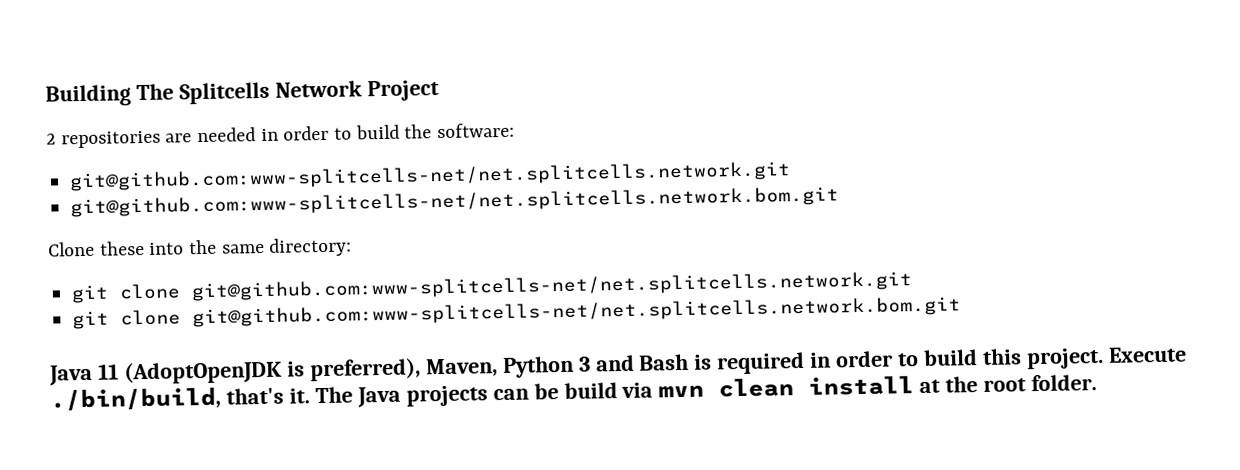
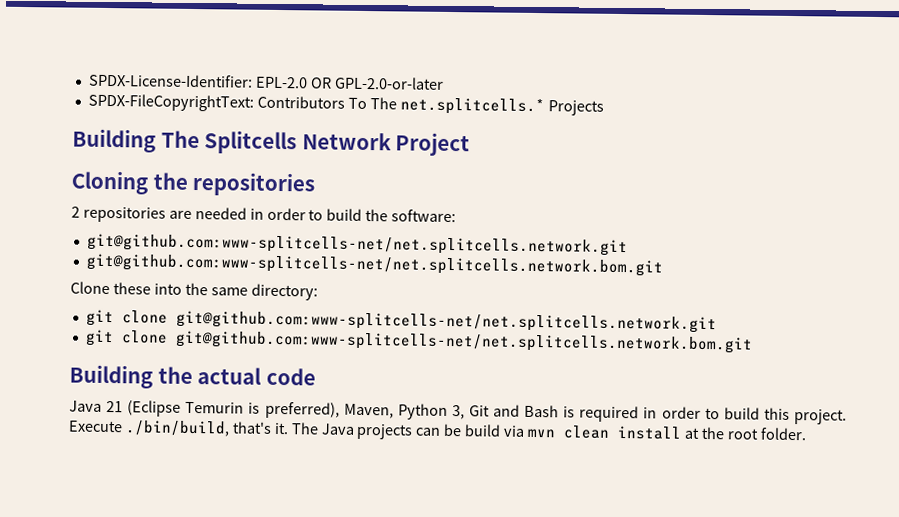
(45, 95) none -> [87,73,444,90] [87,93,604,116] SPDX-License-Identifier: EPL-2.0 OR GPL-2.0-or-later // SPDX-FileCopyrightText: Contributors To The net.splitcells.* Projects //
(439, 91) none -> [71,170,316,197] // Cloning the repositories
[49,359,282,386] Java 11 (AdoptOpenJDK -> [69,364,316,389] [69,400,245,417] Building the actual code // Java 21 (Eclipse Temurin
[578,356,591,372] 3 -> [451,405,490,420] 3, Git

